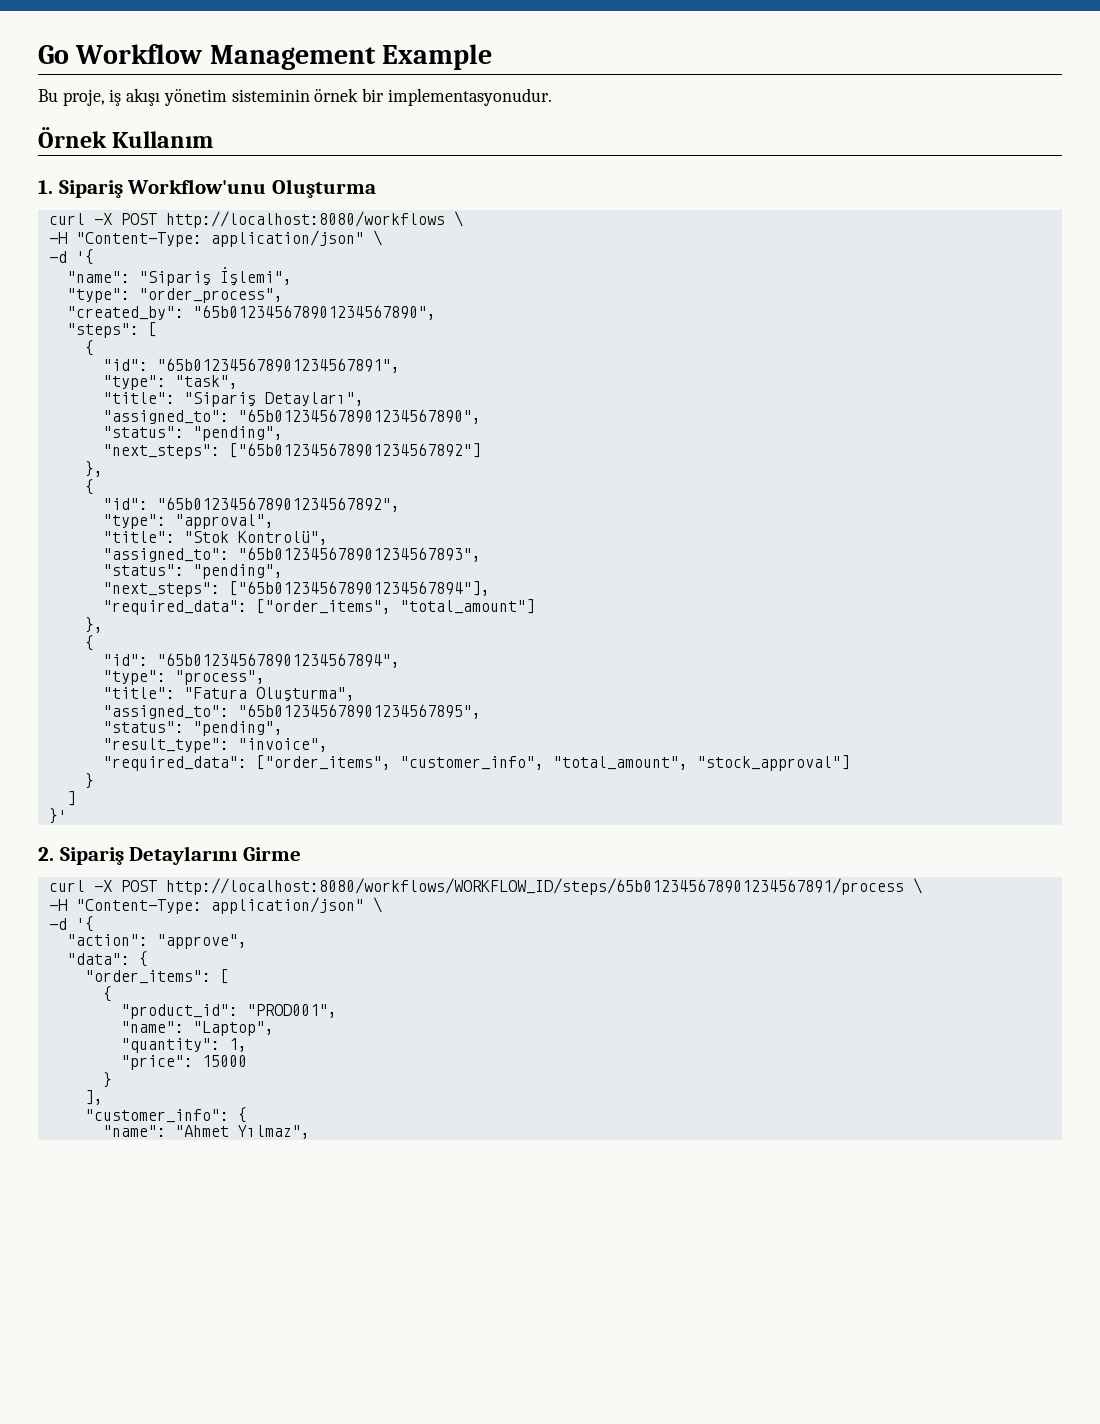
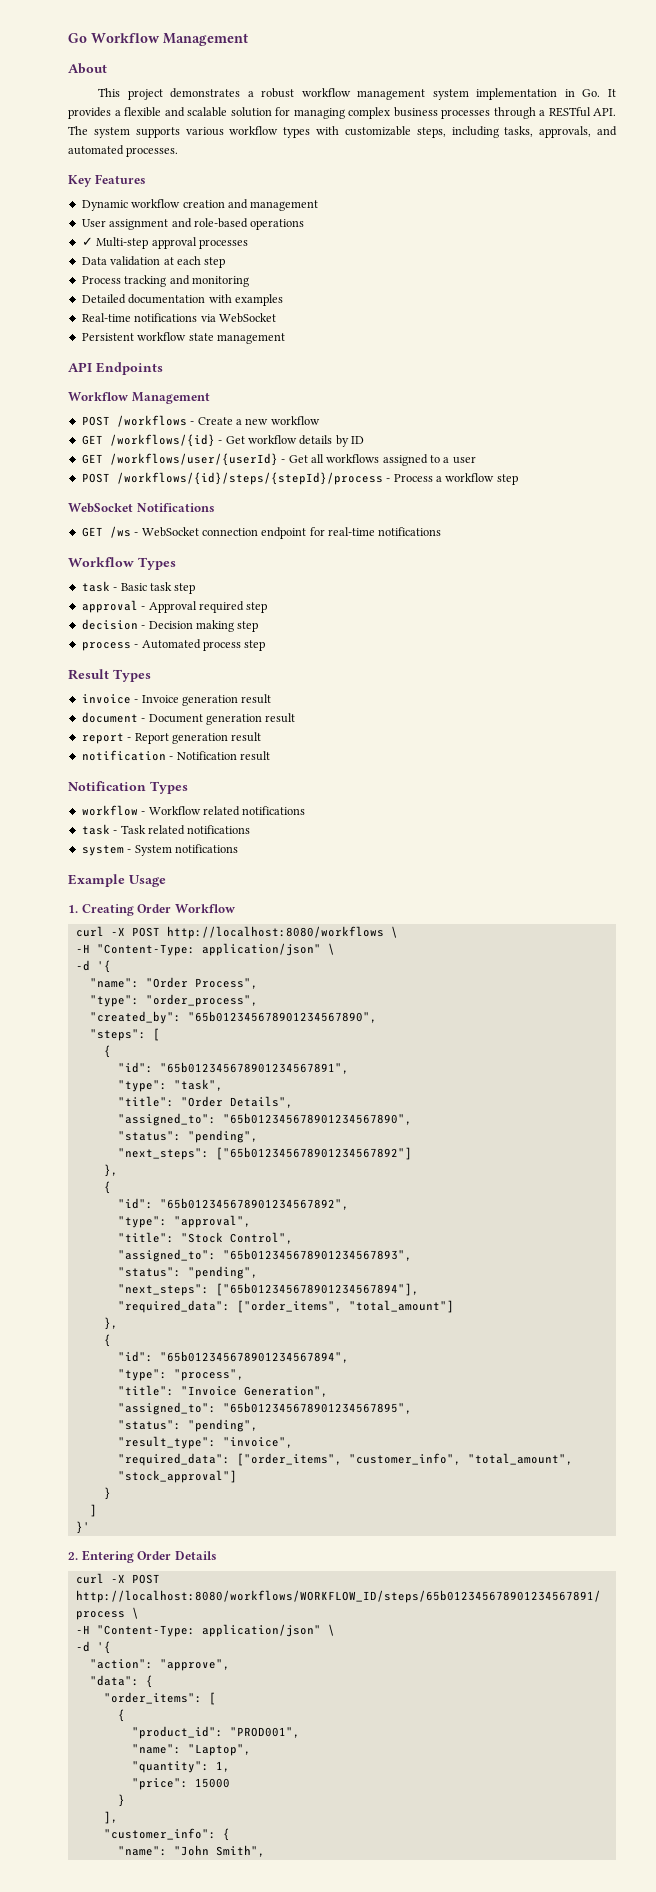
[382,44,493,70] [38,88,552,106] [38,127,214,148] [38,179,376,198] Example // Bu proje, iş akışı yönetim sisteminin örnek bir implementasyonudur. // Örnek Kullanım // 1. Sipariş Workflow'unu Oluşturma -> [68,63,107,74] [98,88,616,100] [68,107,616,119] [68,126,617,138] [68,145,179,157] [68,174,146,187] [81,199,319,211] [81,218,305,230] [81,237,248,249] [81,256,226,268] [81,275,249,287] [81,294,283,306] [81,313,276,323] [81,332,285,344] [68,362,163,375] [68,392,210,404] [81,415,320,427] [81,434,364,447] [81,453,476,466] [81,472,518,485] [68,503,215,513] [81,526,442,539] [68,557,176,570] [81,581,196,594] [81,600,268,613] [81,619,259,632] [81,639,266,651] [68,669,151,682] [81,694,272,706] [81,712,296,725] [81,732,262,744] [81,750,270,761] [68,781,188,794] [81,805,306,816] [81,824,251,835] [81,844,238,856] [68,874,166,887] [68,904,235,916] // About // This project demonstrates a robust workflow management system implementation in Go. It provides a flexible and scalable solution for managing complex business processes through a RESTful API. The system supports various workflow types with customizable steps, including tasks, approvals, and automated processes. // Key Features // Dynamic workflow creation and management // User assignment and role-based operations // ✓ Multi-step approval processes // Data validation at each step // Process tracking and monitoring // Detailed documentation with examples // Real-time notifications via WebSocket // Persistent workflow state management // API Endpoints // Workflow Management // POST /workflows - Create a new workflow // GET /workflows/{id} - Get workflow details by ID // GET /workflows/user/{userId} - Get all workflows assigned to a user // POST /workflows/{id}/steps/{stepId}/process - Process a workflow step // WebSocket Notifications // GET /ws - WebSocket connection endpoint for real-time notifications // Workflow Types // task - Basic task step // approval - Approval required step // decision - Decision making step // process - Automated process step // Result Types // invoice - Invoice generation result // document - Document generation result // report - Report generation result // notification - Notification result // Notification Types // workflow - Workflow related notifications // task - Task related notifications // system - System notifications // Example Usage // 1. Creating Order Workflow
[138,267,292,286] "Sipariş İşlemi", -> [145,977,258,989] "Order Process",
[183,392,364,407] "Sipariş Detayları", -> [180,1096,293,1108] "Order Details",
[183,531,328,545] "Stok Kontrolü", -> [180,1232,293,1244] "Stock Control",
[183,687,355,702] "Fatura Oluşturma", -> [180,1386,328,1397] "Invoice Generation",
[59,846,301,865] Sipariş Detaylarını Girme -> [81,1550,217,1563] Entering Order Details
[174,1125,310,1139] "Ahmet Yılmaz", -> [173,1845,265,1857] "John Smith",

